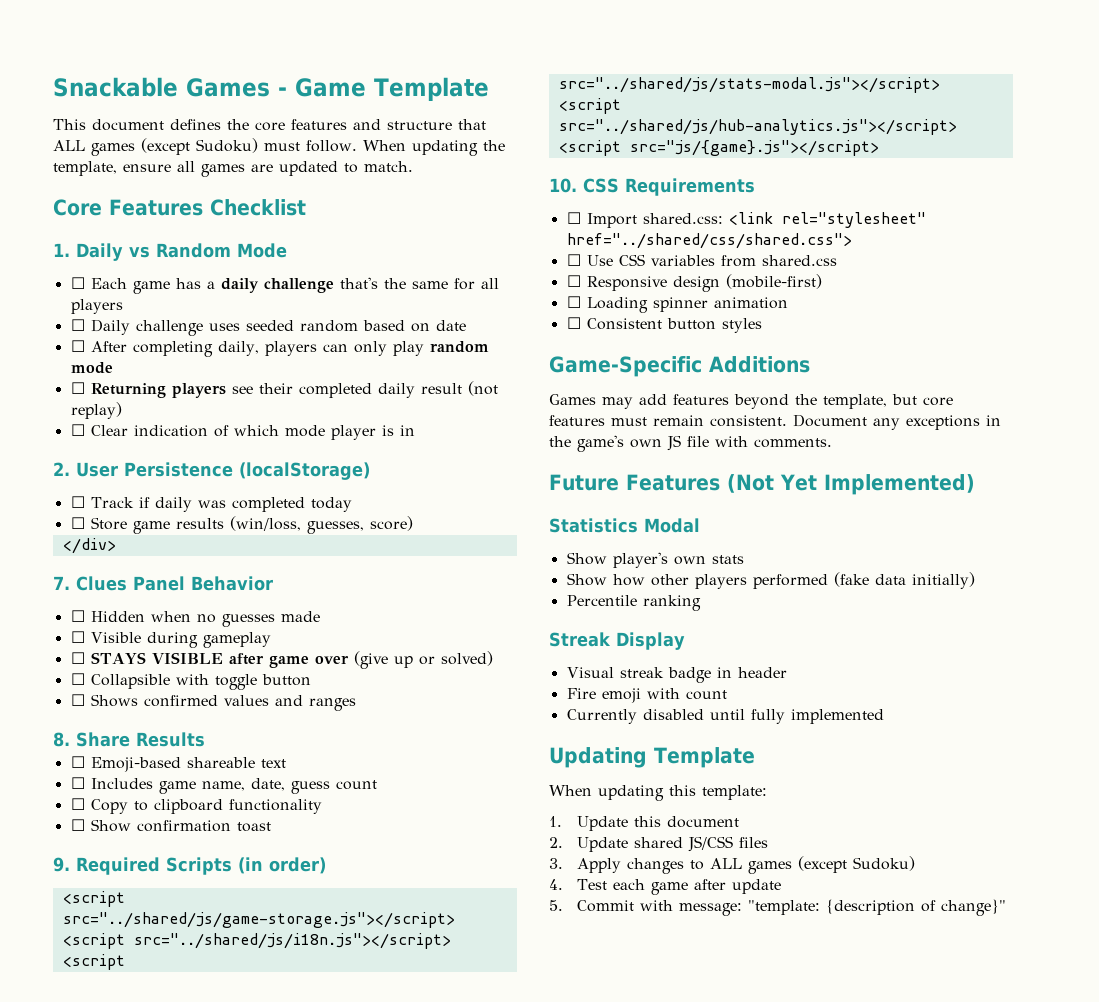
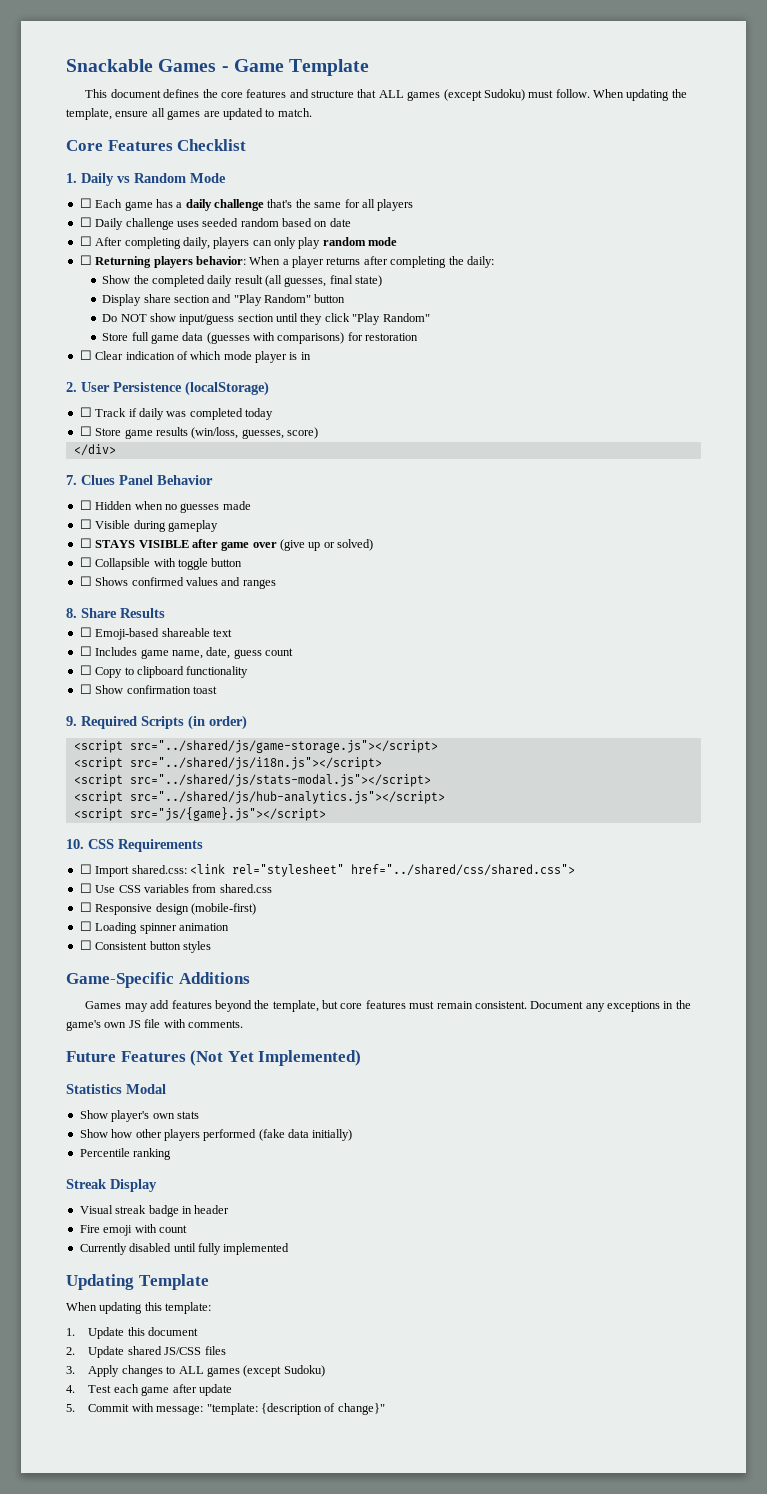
[231,381,498,398] [70,402,122,419] see their completed daily result (not replay) -> [195,256,494,268] [102,275,383,287] [102,294,346,306] [102,313,430,325] [102,332,419,344] behavior: When a player returns after completing the daily: // Show the completed daily result (all guesses, final state) // Display share section and "Play Random" button // Do NOT show input/guess section until they click "Play Random" // Store full game data (guesses with comparisons) for restoration

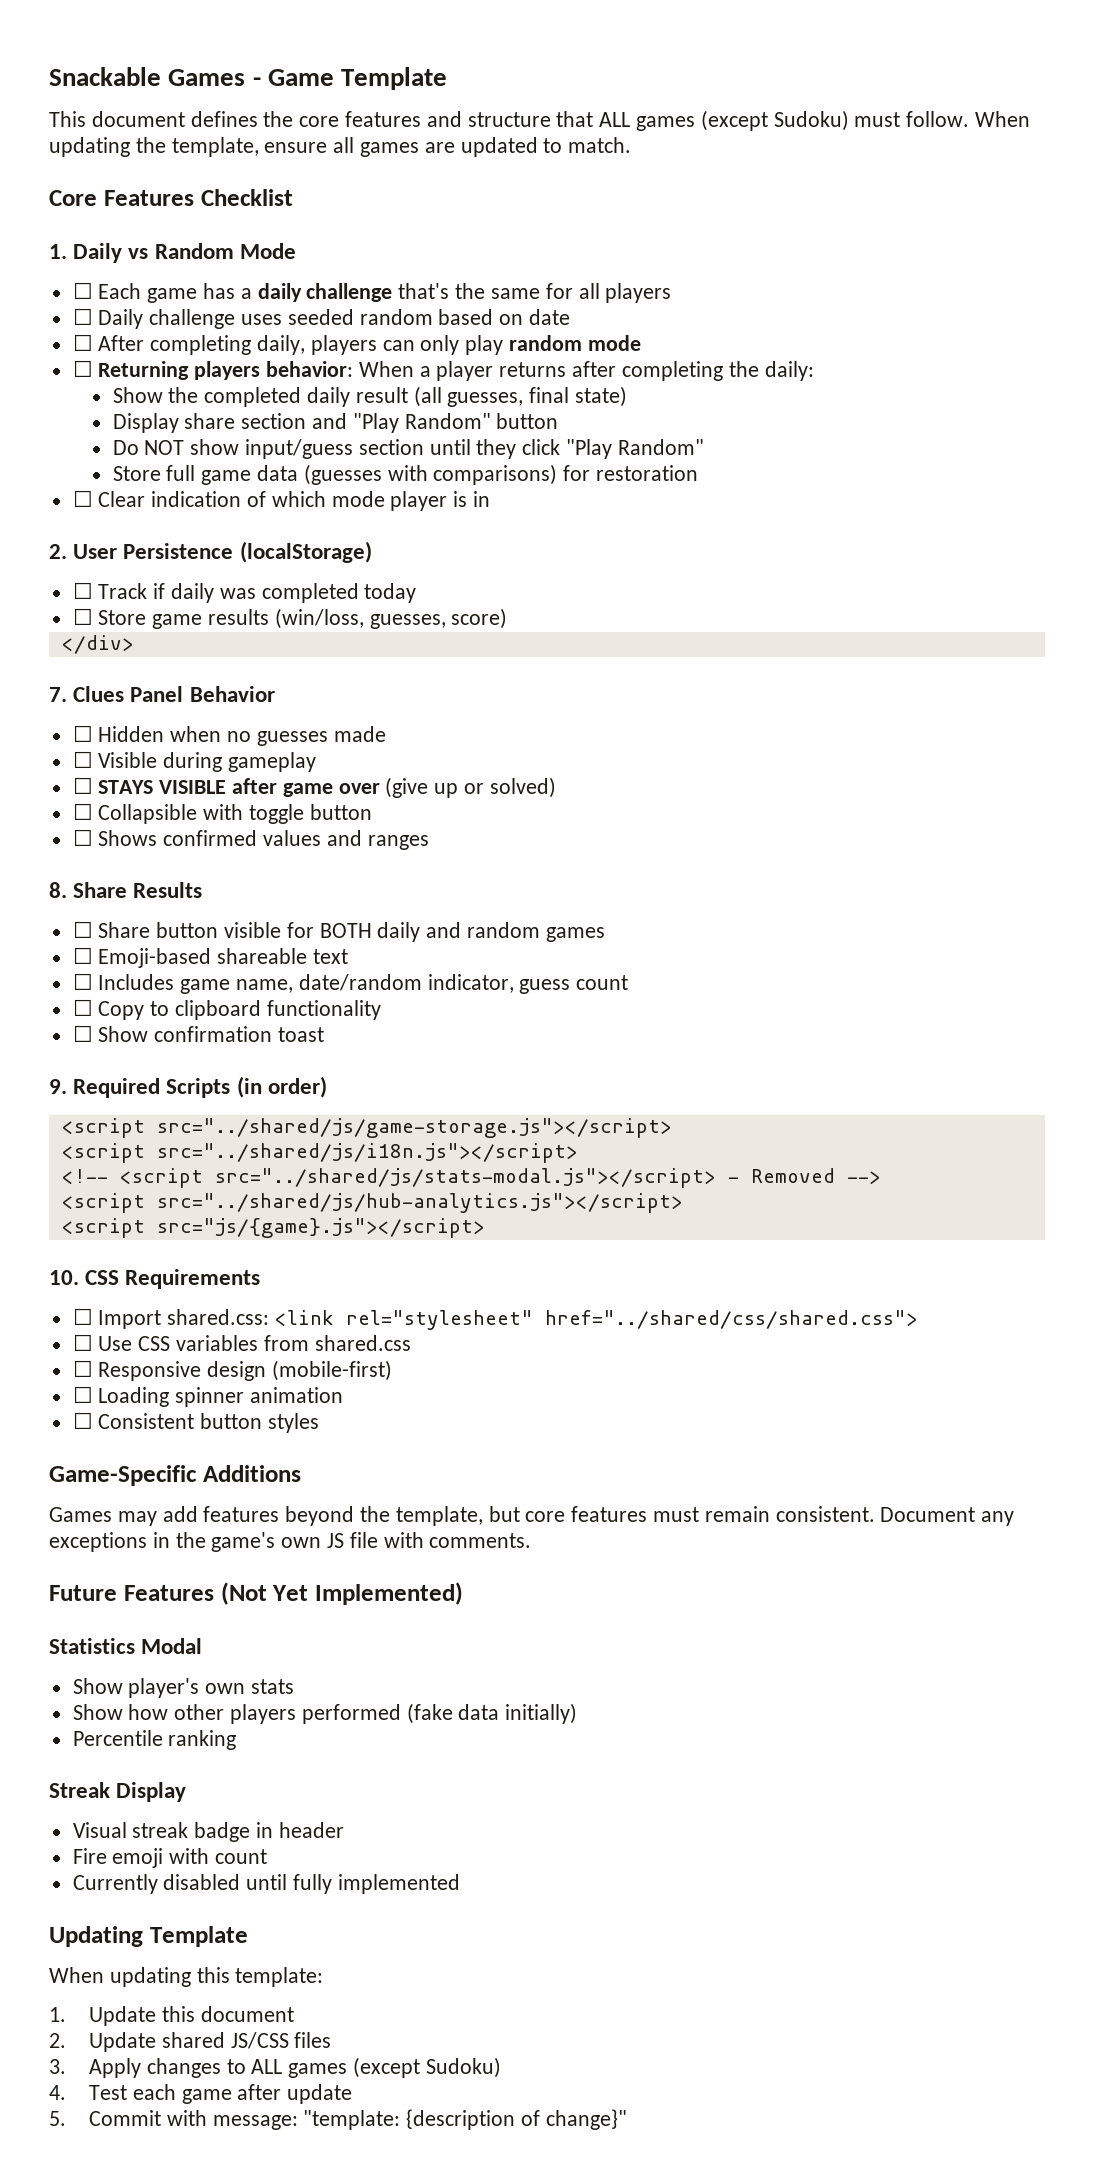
(165, 613) none -> [72,921,605,942] // ☐ Share button visible for BOTH daily and random games
[206,647,231,659] date, -> [298,974,514,993] date/random indicator,
(382, 763) none -> [61,1169,108,1184] <!--
(431, 780) none -> [727,1168,881,1184] - Removed -->

